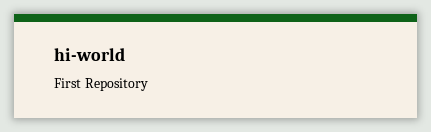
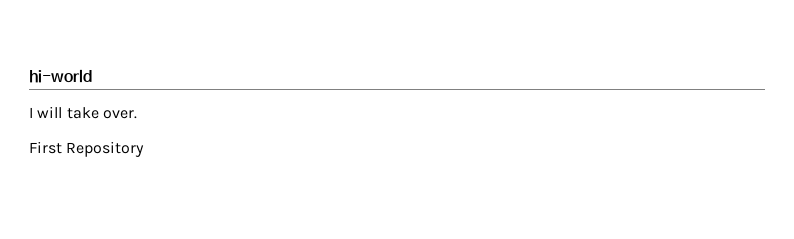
(125, 54) none -> [29,106,137,119] // I will take over.

